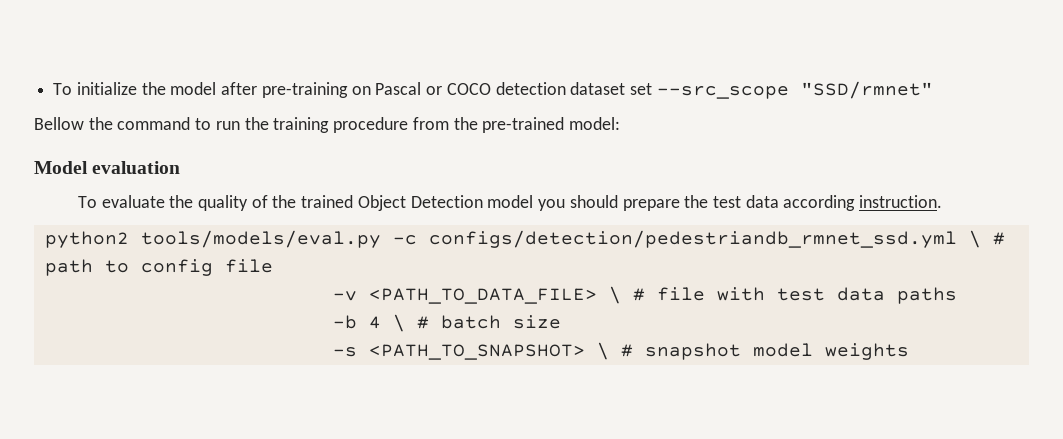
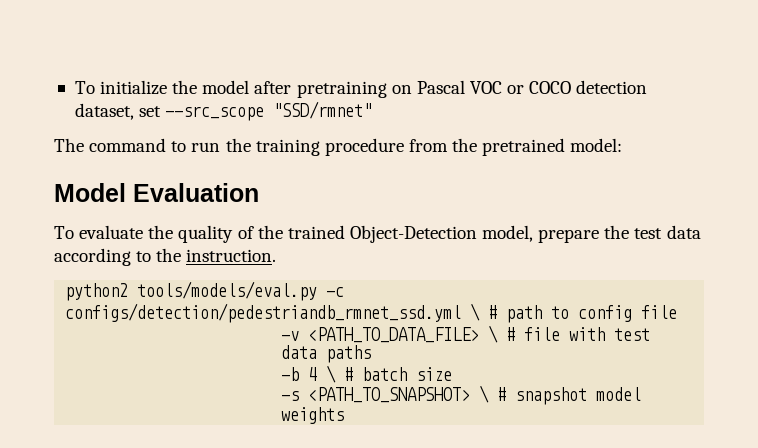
[261,82,348,98] pre-training -> [296,81,387,98] pretraining
(422, 88) none -> [469,81,502,94] VOC
[570,82,626,95] dataset -> [74,103,134,120] dataset,
[34,117,113,130] Bellow the -> [54,138,84,152] The
[482,117,565,133] pre-trained -> [482,138,566,156] pretrained
[92,161,181,174] evaluation -> [133,183,259,202] Evaluation
[357,195,618,211] Object Detection model you should -> [349,225,534,243] Object-Detection model,
(856, 203) none -> [136,248,182,262] to the

